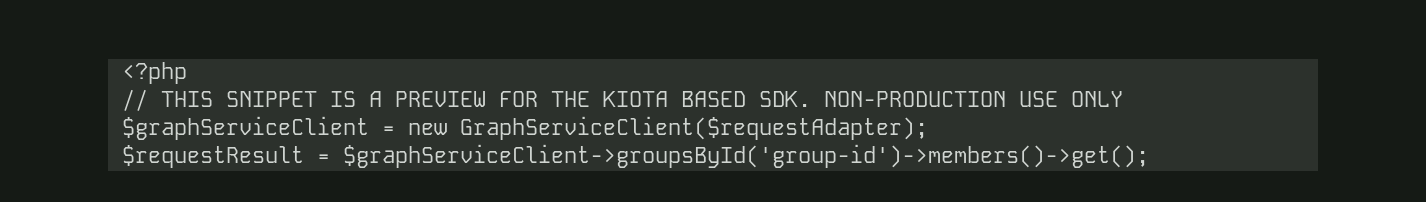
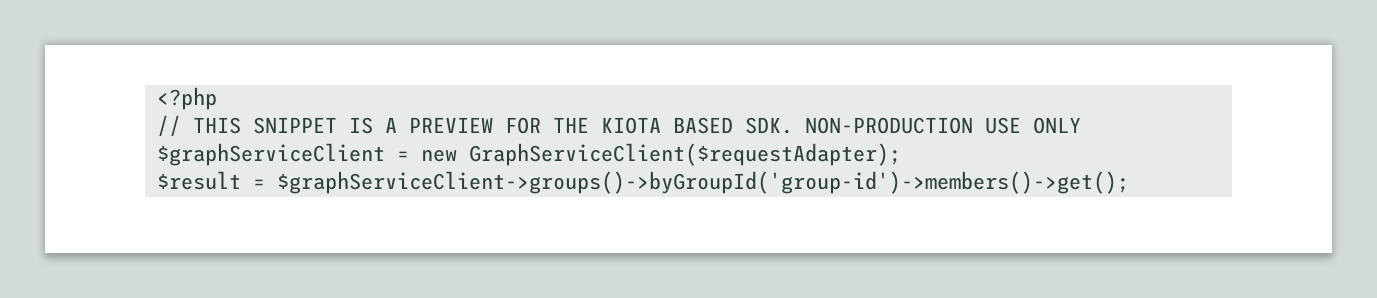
[121,144,1149,168] $requestResult = $graphServiceClient->groupsById('group-id')->members()->get(); -> [157,171,1130,194] $result = $graphServiceClient->groups()->byGroupId('group-id')->members()->get();

